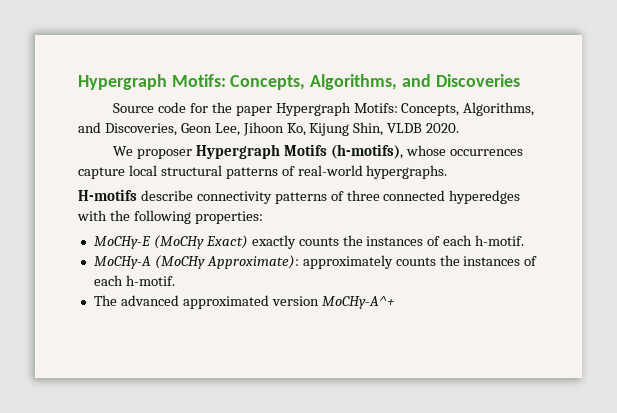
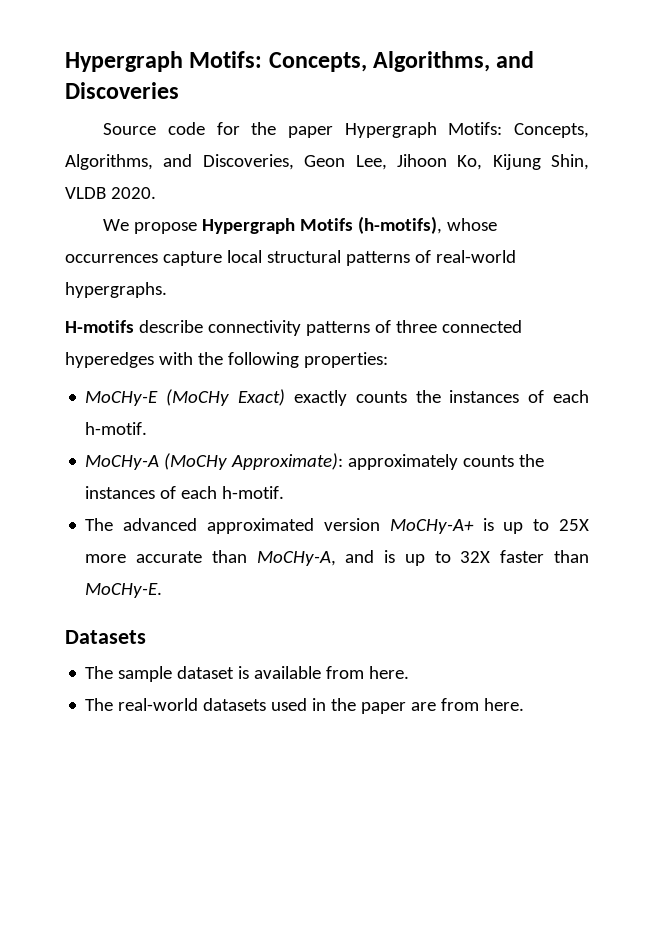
[136,149,192,159] proposer -> [134,222,198,234] propose
[321,296,395,309] MoCHy-A^+ -> [389,518,589,534] [85,550,589,566] [85,583,163,598] [65,630,146,644] [85,666,410,682] [85,698,525,714] MoCHy-A+ is up to 25X more accurate than MoCHy-A, and is up to 32X faster than MoCHy-E. // Datasets // The sample dataset is available from here. // The real-world datasets used in the paper are from here.

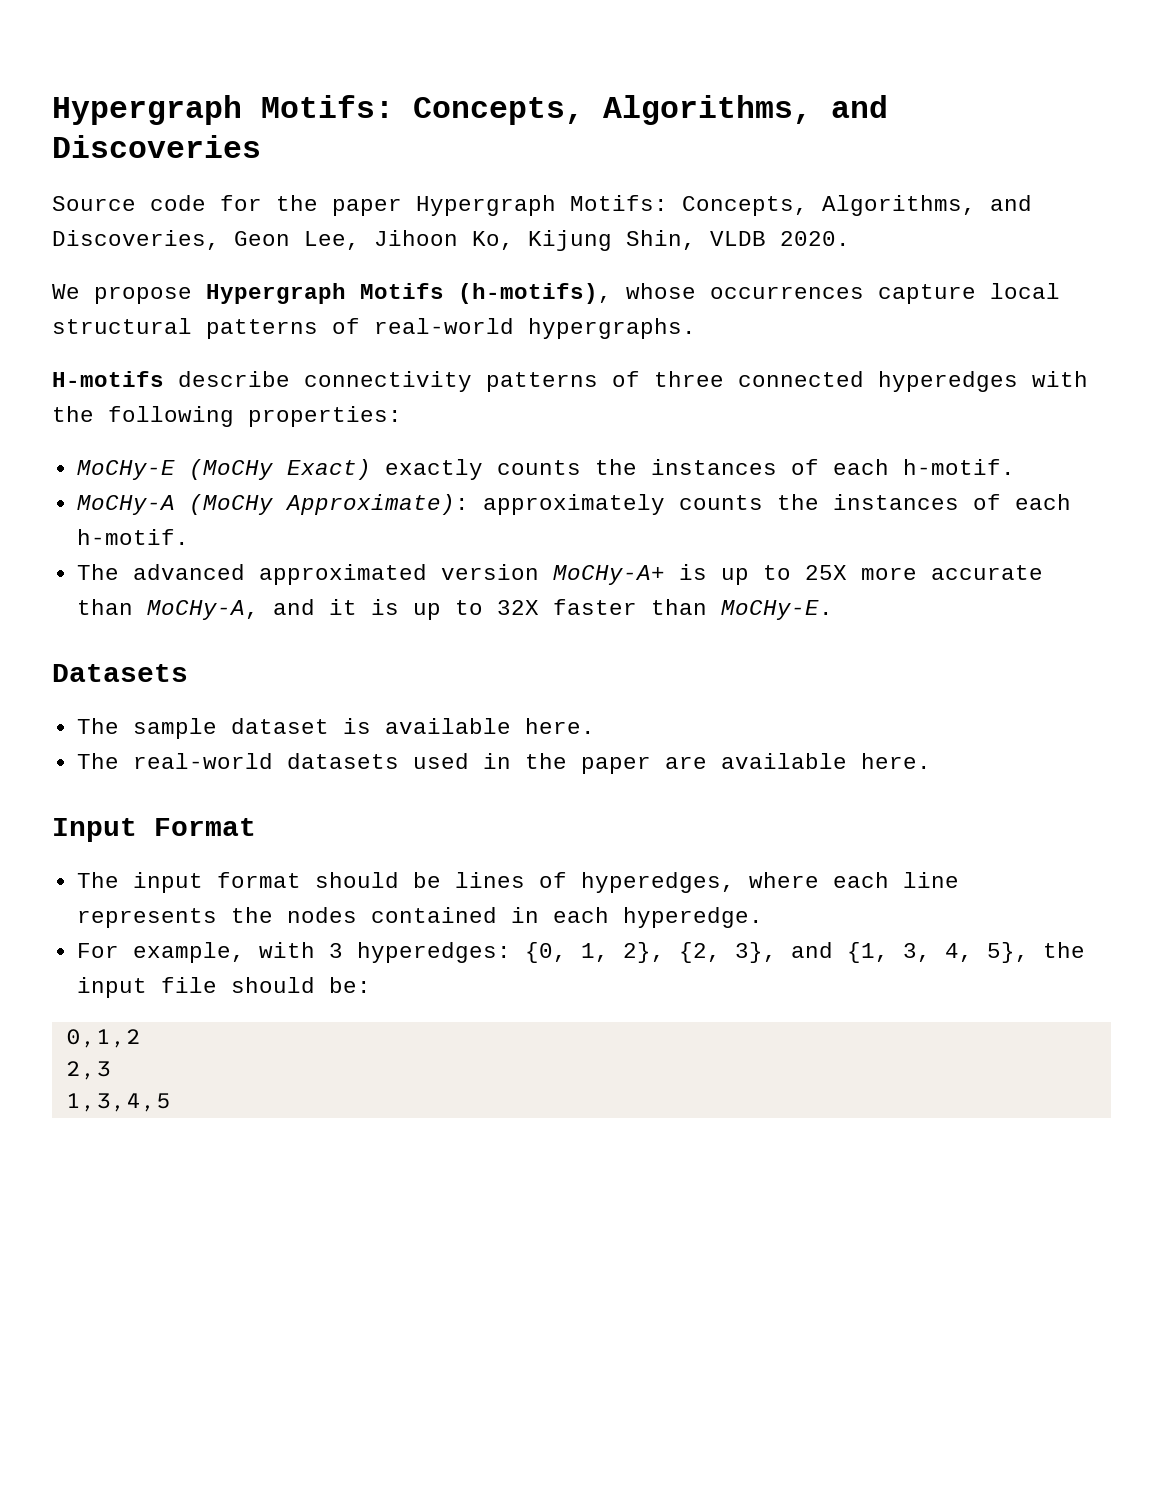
(375, 556) none -> [328,599,357,615] it
[326,666,365,679] from -> (511, 726) none
[441,698,525,711] from here. -> [720,753,931,769] [52,818,256,842] [76,872,959,893] [76,907,763,928] [76,942,1085,963] [76,977,371,998] [65,1029,141,1048] [65,1061,111,1080] [65,1093,171,1112] available here. // Input Format // The input format should be lines of hyperedges, where each line represents the nodes contained in each hyperedge. // For example, with 3 hyperedges: {0, 1, 2}, {2, 3}, and {1, 3, 4, 5}, the input file should be: // 0,1,2 // 2,3 // 1,3,4,5

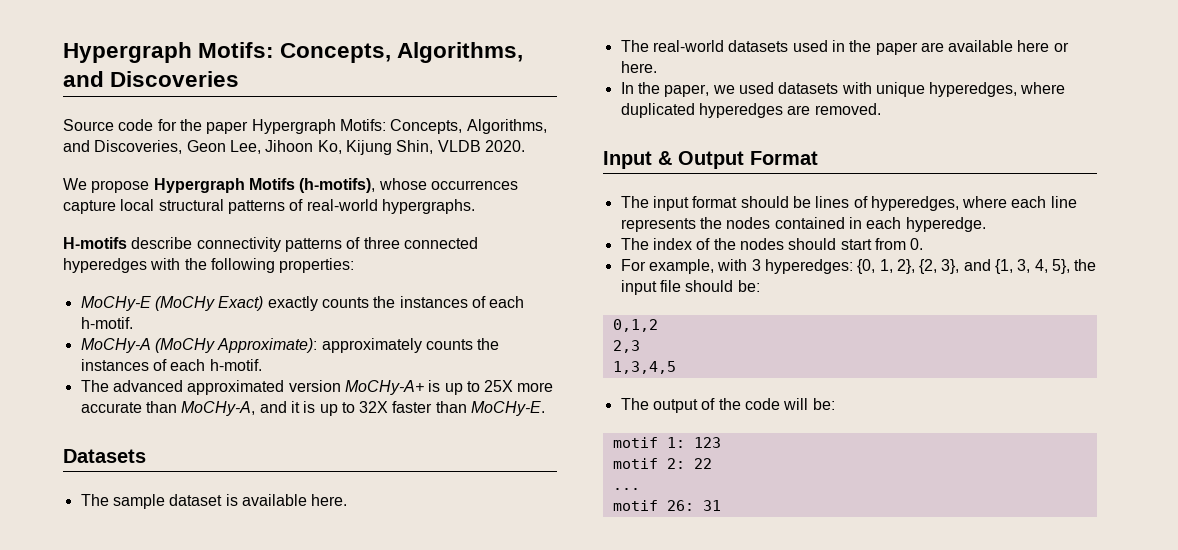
[860,753,931,769] here. -> [1017,40,1069,52] [620,61,657,73] [620,82,1066,97] [620,103,881,118] here or here. // In the paper, we used datasets with unique hyperedges, where duplicated hyperedges are removed.
(137, 830) none -> [658,151,744,169] & Output
(763, 917) none -> [620,238,924,250] // The index of the nodes should start from 0.
(171, 1102) none -> [620,398,835,413] [612,437,721,448] [612,458,712,469] [612,488,640,490] [612,500,721,511] // The output of the code will be: // motif 1: 123 // motif 2: 22 // ... // motif 26: 31

